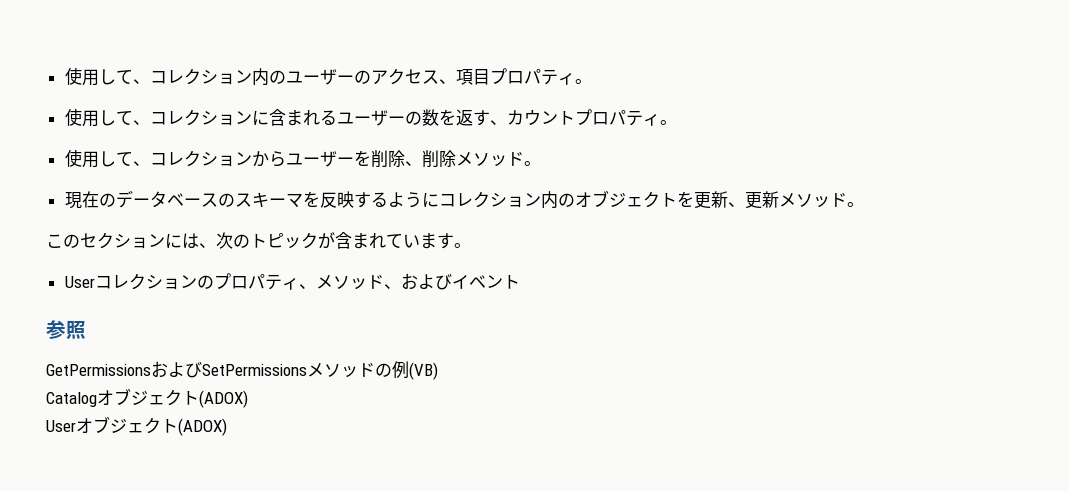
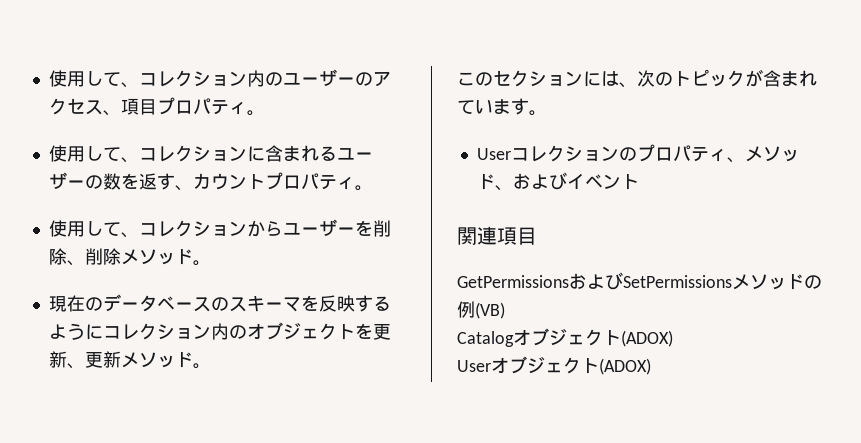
[46,320,86,339] 参照 -> [457,226,537,245] 関連項目

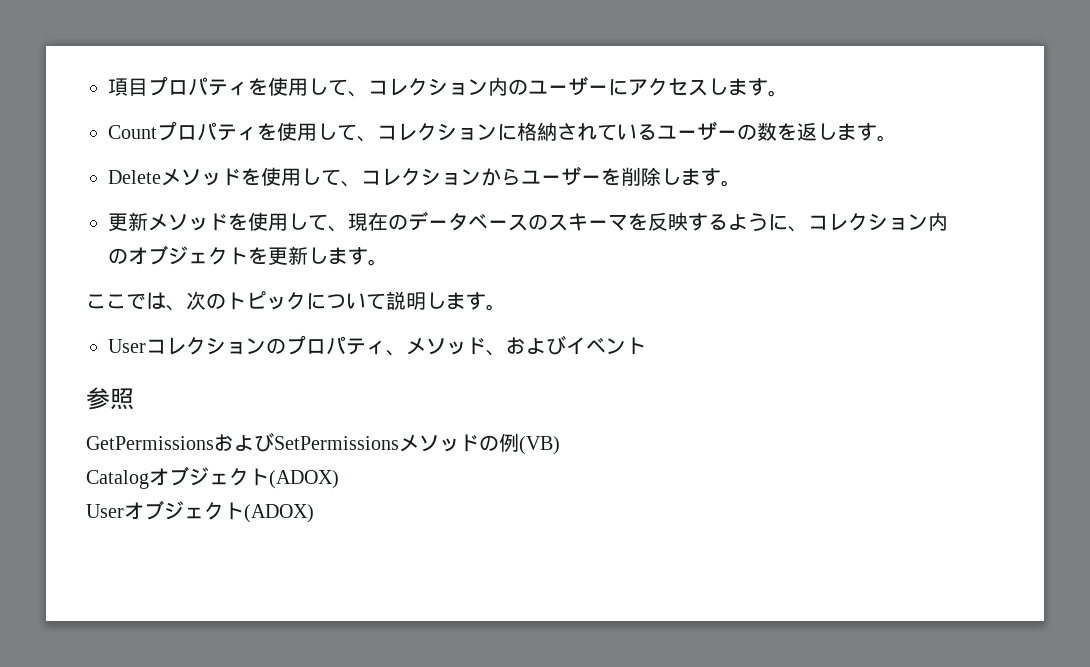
(48, 78) none -> [108,76,268,96] 項目プロパティを
[354,72,373,86] の -> [608,79,628,96] に
[102,97,265,116] 、項目プロパティ。 // -> [708,78,788,97] [108,121,277,141] します。 // Countプロパティを
[264,145,319,162] 含まれ -> [517,122,637,141] 格納されてい
[156,172,373,191] す、カウントプロパティ。 // -> [817,123,897,142] [108,168,261,186] します。 // Deleteメソッドを
[66,248,211,266] 、削除メソッド。 // -> [661,168,741,187] [108,212,348,232] します。 // 更新メソッドを使用して、
(103, 332) none -> [788,226,808,232] 、
[66,351,211,369] [457,70,601,87] 、更新メソッド。 // このセクションに -> [308,247,388,266] [86,293,146,310] します。 // ここで
[745,69,817,87] [457,99,493,114] が含まれてい -> [306,291,446,310] について説明し
[457,226,537,245] 関連項目 -> [86,387,134,410] 参照

